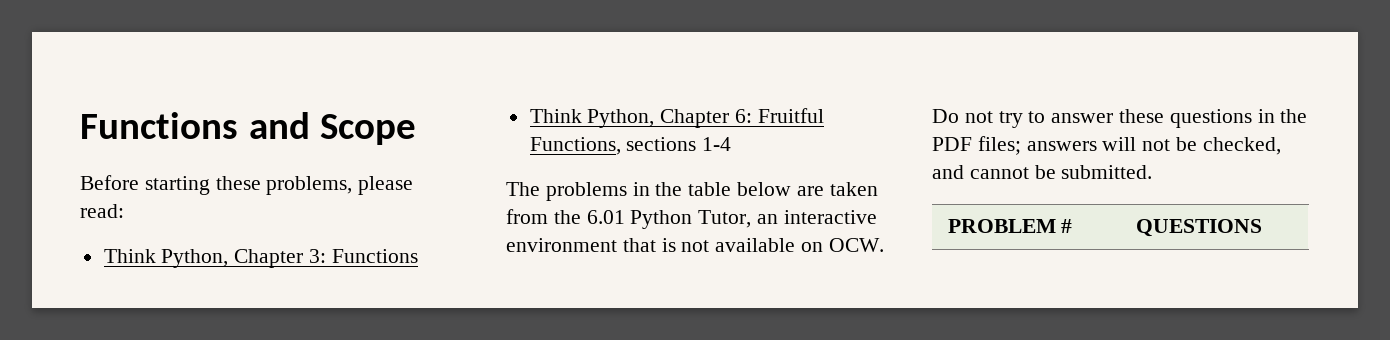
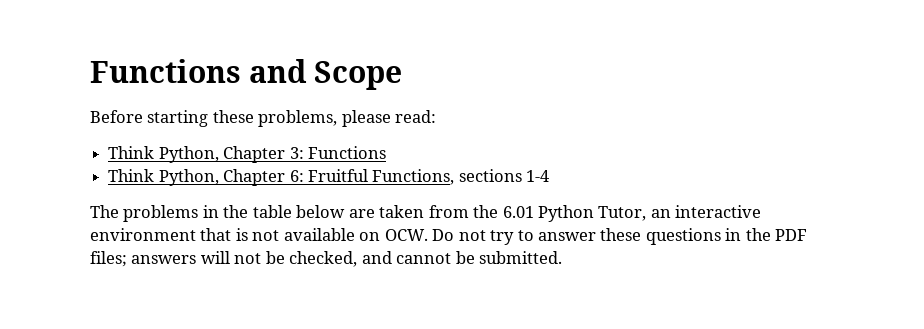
[947,219,1073,233] [1135,219,1262,237] // PROBLEM # | QUESTIONS -> (563, 257) none

